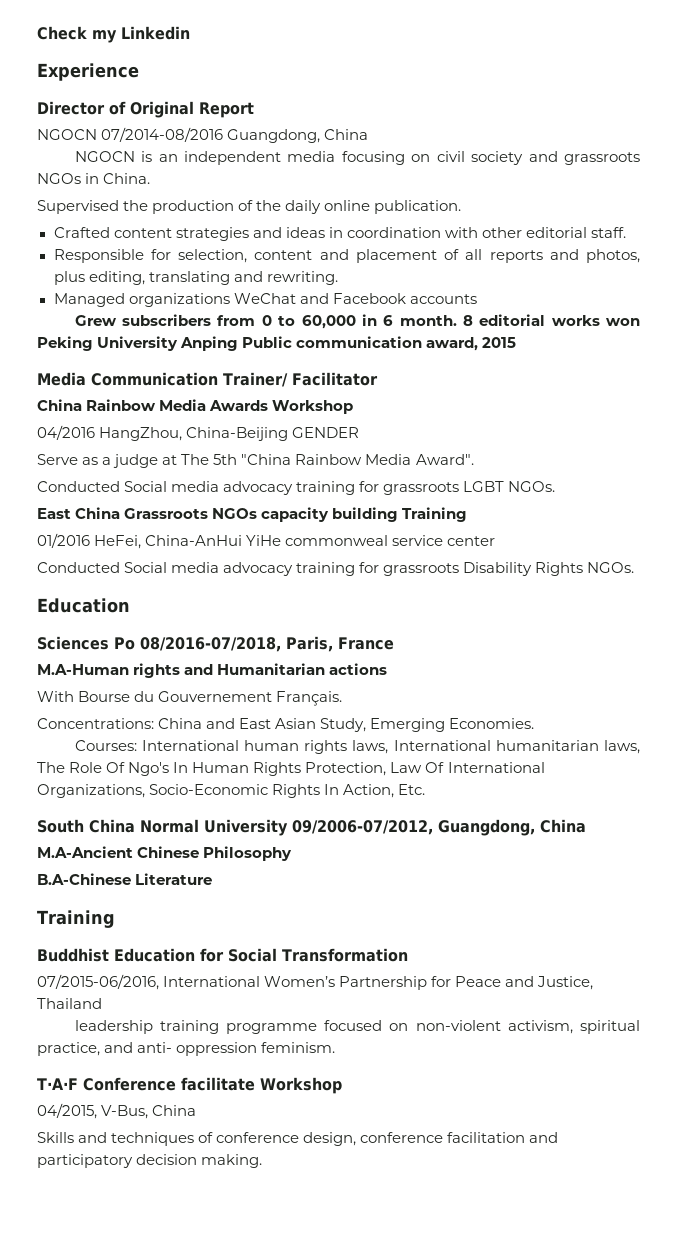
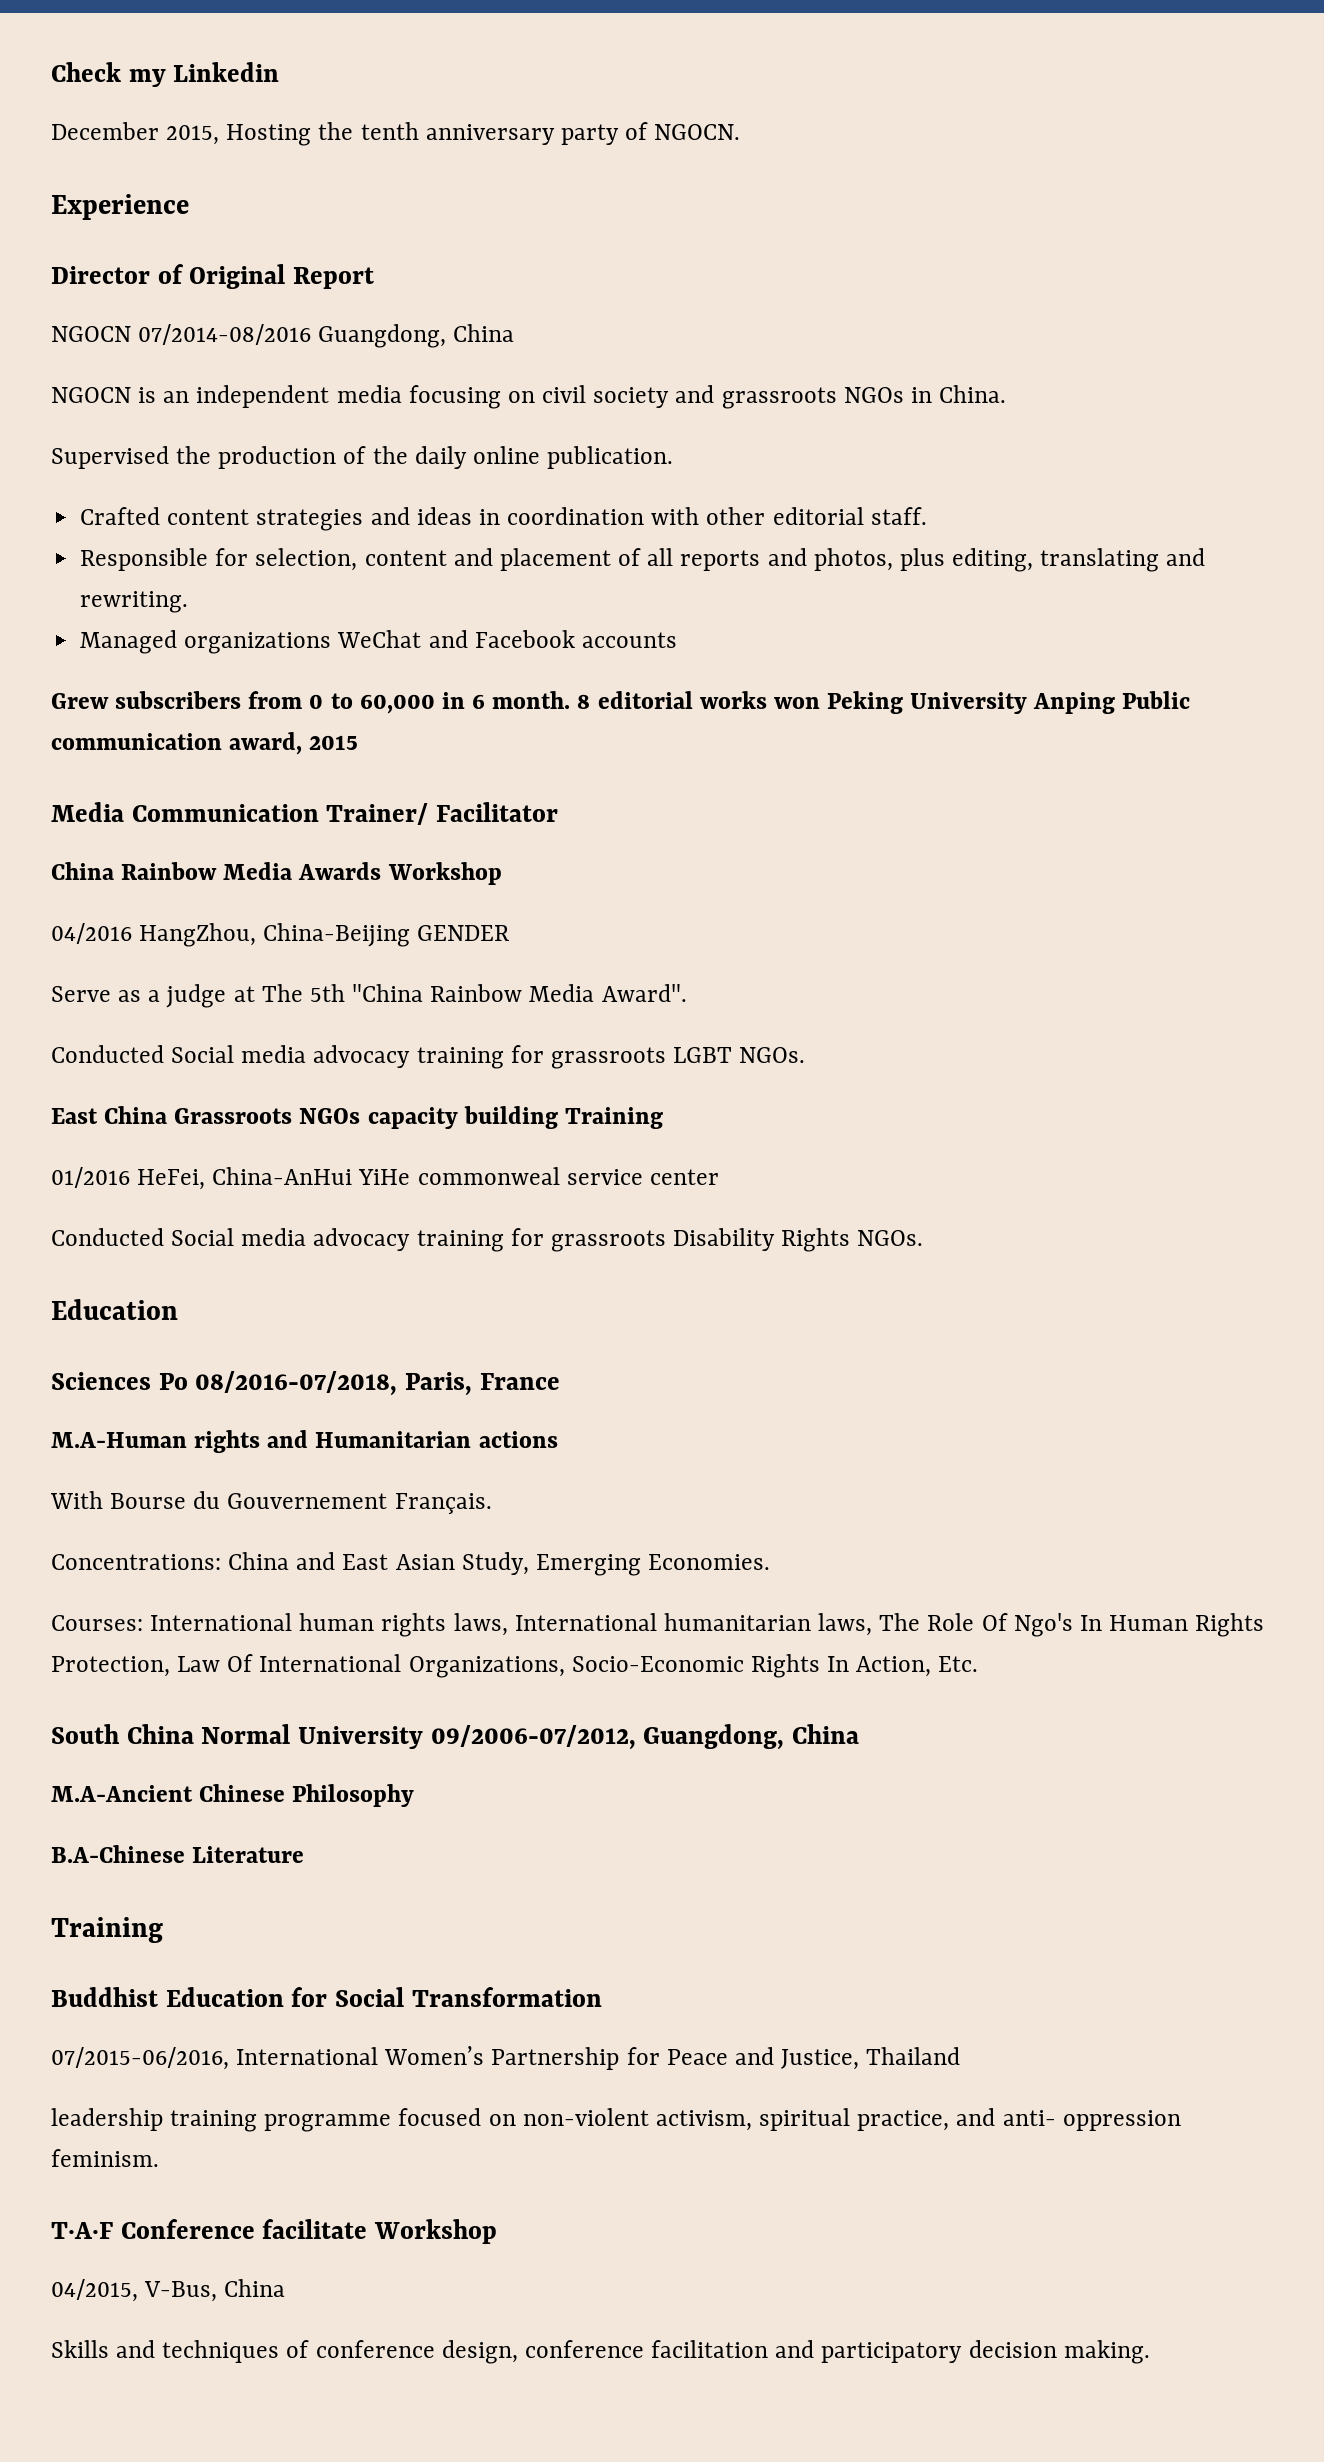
(190, 33) none -> [51,122,741,146] // December 2015, Hosting the tenth anniversary party of NGOCN.

